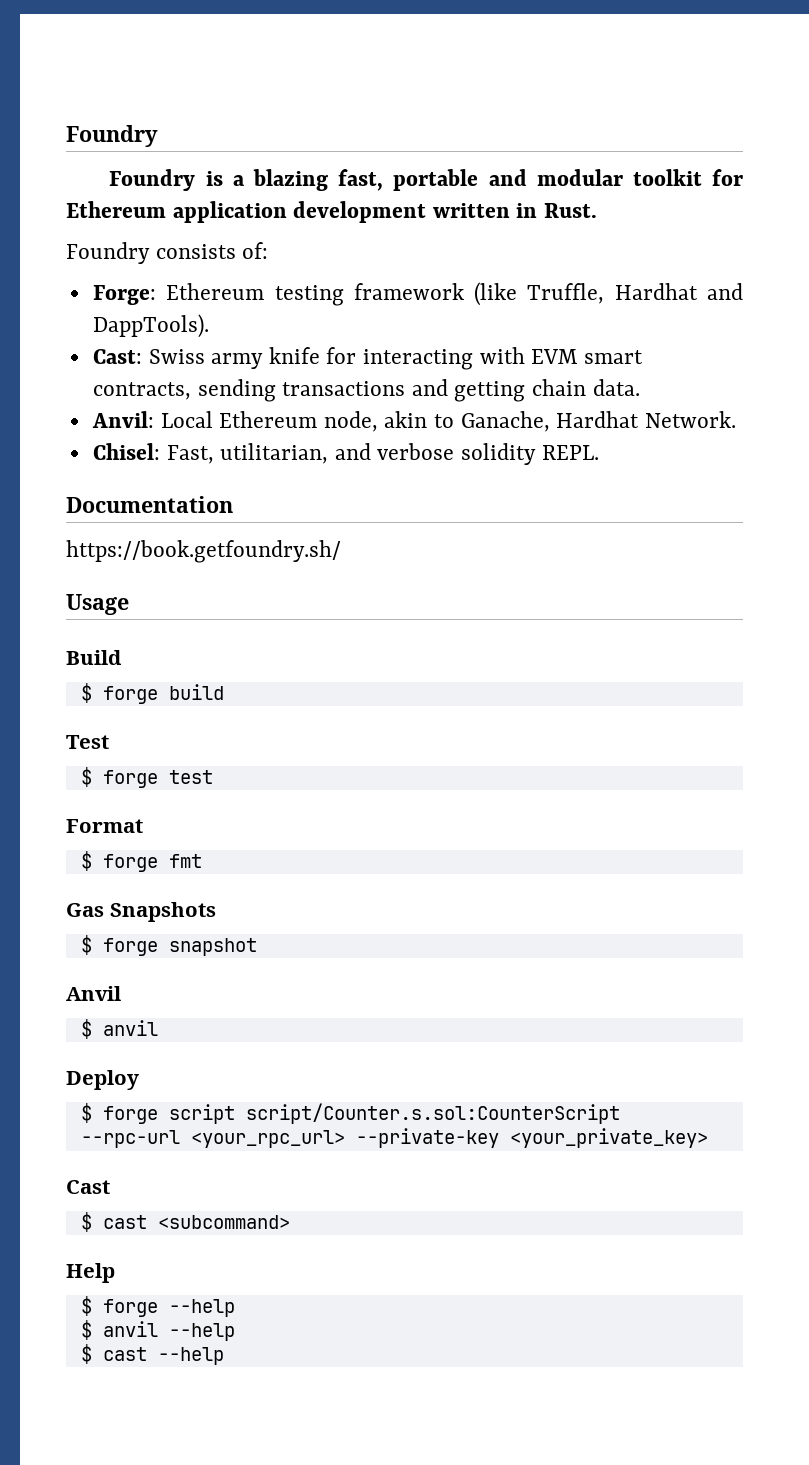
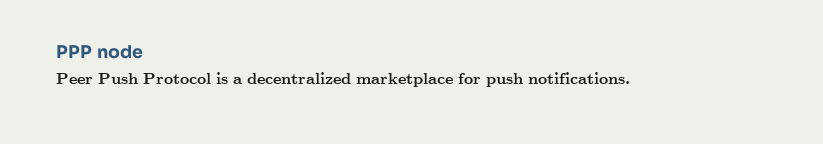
[66,125,158,147] [109,169,743,191] [66,201,598,223] [66,242,269,264] [92,282,743,306] [92,314,209,338] [92,347,643,370] [92,379,640,402] [91,411,736,432] [92,443,599,465] [66,496,233,513] [66,540,341,563] [66,594,129,615] [66,650,122,665] [80,683,224,704] [66,735,109,749] [80,767,213,788] [66,819,143,833] [80,851,202,872] [66,902,216,922] [80,935,257,956] [66,986,121,1001] [80,1019,158,1039] [66,1070,139,1090] [80,1103,620,1124] [80,1128,708,1148] [66,1180,110,1194] [80,1212,290,1232] [66,1263,115,1283] [80,1296,235,1317] [80,1320,235,1341] [80,1344,224,1365] Foundry // Foundry is a blazing fast, portable and modular toolkit for Ethereum application development written in Rust. // Foundry consists of: // Forge: Ethereum testing framework (like Truffle, Hardhat and DappTools). // Cast: Swiss army knife for interacting with EVM smart contracts, sending transactions and getting chain data. // Anvil: Local Ethereum node, akin to Ganache, Hardhat Network. // Chisel: Fast, utilitarian, and verbose solidity REPL. // Documentation // https://book.getfoundry.sh/ // Usage // Build // $ forge build // Test // $ forge test // Format // $ forge fmt // Gas Snapshots // $ forge snapshot // Anvil // $ anvil // Deploy // $ forge script script/Counter.s.sol:CounterScript --rpc-url <your_rpc_url> --private-key <your_private_key> // Cast // $ cast <subcommand> // Help // $ forge --help // $ anvil --help // $ cast --help -> [56,45,143,59] [56,72,630,87] PPP node // Peer Push Protocol is a decentralized marketplace for push notifications.

